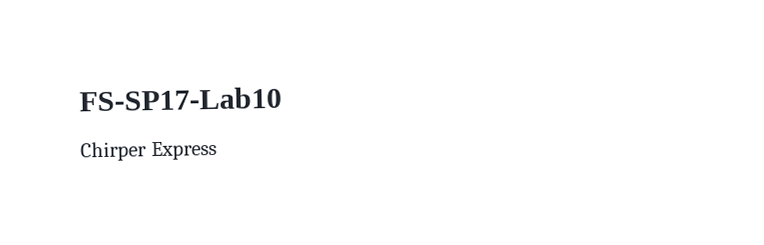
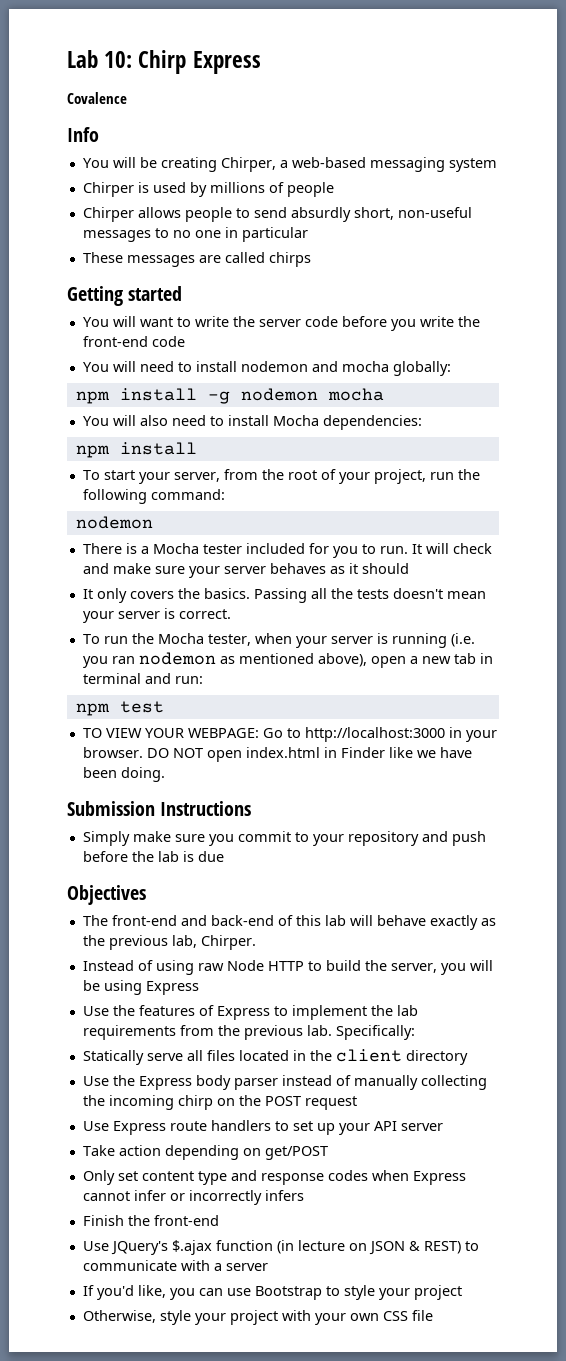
[79,86,282,112] [80,140,217,162] FS-SP17-Lab10 // Chirper Express -> [67,50,261,74] [67,92,127,104] [67,127,99,142] [82,157,497,172] [82,182,334,197] [82,207,472,222] [82,227,308,242] [82,252,311,267] [67,286,183,306] [82,316,480,331] [82,336,185,347] [82,361,451,376] [75,388,384,404] [82,415,422,430] [75,442,197,458] [82,469,480,484] [82,489,225,504] [75,516,153,529] [82,543,492,558] [82,563,409,578] [82,588,486,603] [82,608,231,623] [82,633,475,648] [82,652,493,668] [82,673,203,684] [75,701,164,716] [82,727,497,742] [82,747,472,762] [82,767,165,782] [67,801,252,816] [82,831,486,846] [82,851,224,862] [67,885,146,905] [82,915,496,930] [82,935,256,950] [82,960,493,975] [82,980,199,995] [82,1005,418,1020] [82,1025,415,1040] [82,1049,468,1065] [82,1075,487,1090] [82,1095,357,1110] [82,1120,443,1135] [82,1145,328,1160] [82,1170,466,1185] [82,1190,304,1205] [82,1215,219,1226] [82,1240,479,1255] [82,1260,268,1271] [82,1285,462,1300] [82,1310,433,1325] Lab 10: Chirp Express // Covalence // Info // You will be creating Chirper, a web-based messaging system // Chirper is used by millions of people // Chirper allows people to send absurdly short, non-useful messages to no one in particular // These messages are called chirps // Getting started // You will want to write the server code before you write the front-end code // You will need to install nodemon and mocha globally: // npm install -g nodemon mocha // You will also need to install Mocha dependencies: // npm install // To start your server, from the root of your project, run the following command: // nodemon // There is a Mocha tester included for you to run. It will check and make sure your server behaves as it should // It only covers the basics. Passing all the tests doesn't mean your server is correct. // To run the Mocha tester, when your server is running (i.e. you ran nodemon as mentioned above), open a new tab in terminal and run: // npm test // TO VIEW YOUR WEBPAGE: Go to http://localhost:3000 in your browser. DO NOT open index.html in Finder like we have been doing. // Submission Instructions // Simply make sure you commit to your repository and push before the lab is due // Objectives // The front-end and back-end of this lab will behave exactly as the previous lab, Chirper. // Instead of using raw Node HTTP to build the server, you will be using Express // Use the features of Express to implement the lab requirements from the previous lab. Specifically: // Statically serve all files located in the client directory // Use the Express body parser instead of manually collecting the incoming chirp on the POST request // Use Express route handlers to set up your API server // Take action depending on get/POST // Only set content type and response codes when Express cannot infer or incorrectly infers // Finish the front-end // Use JQuery's $.ajax function (in lecture on JSON & REST) to communicate with a server // If you'd like, you can use Bootstrap to style your project // Otherwise, style your project with your own CSS file

